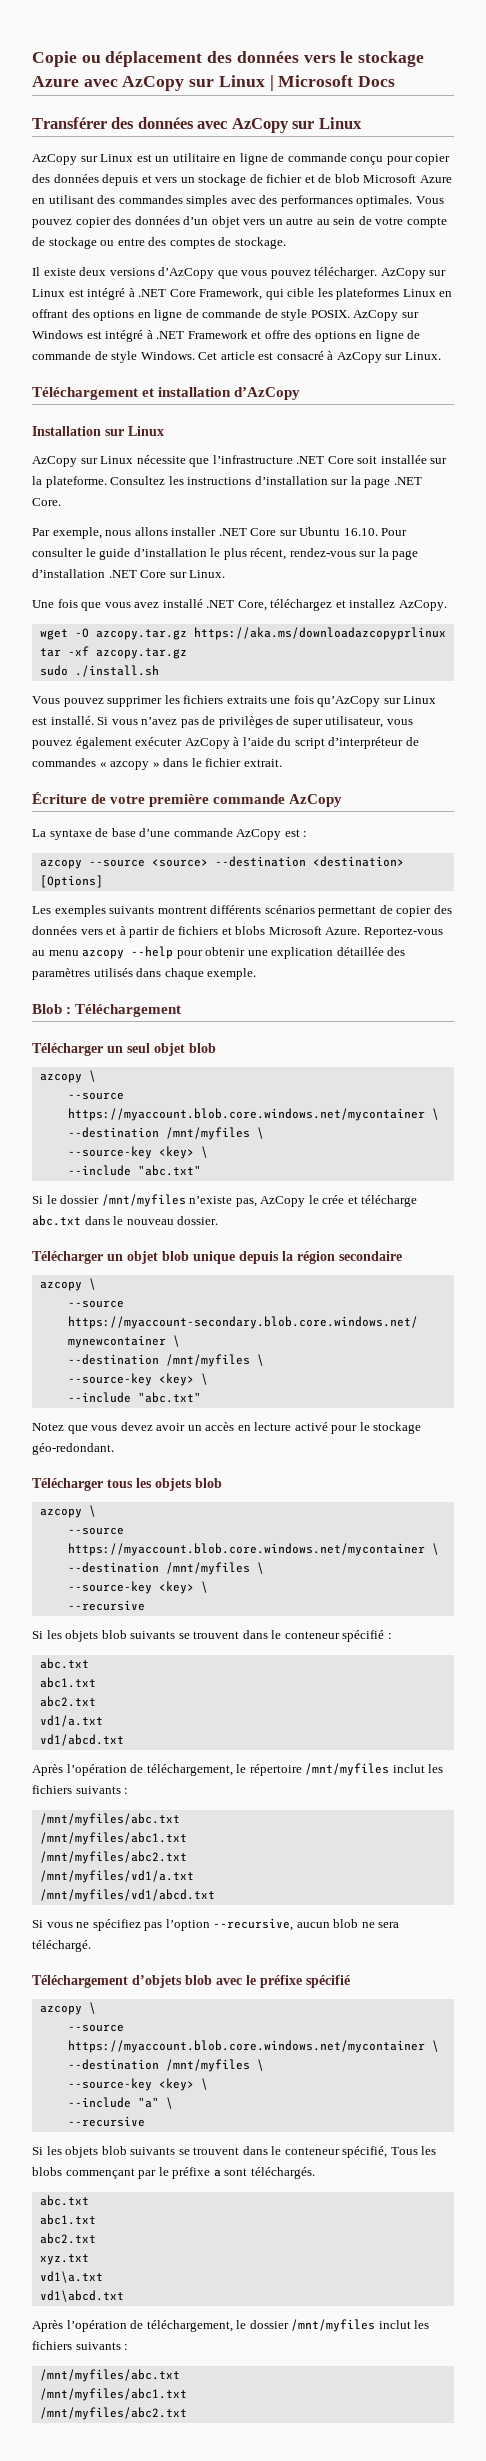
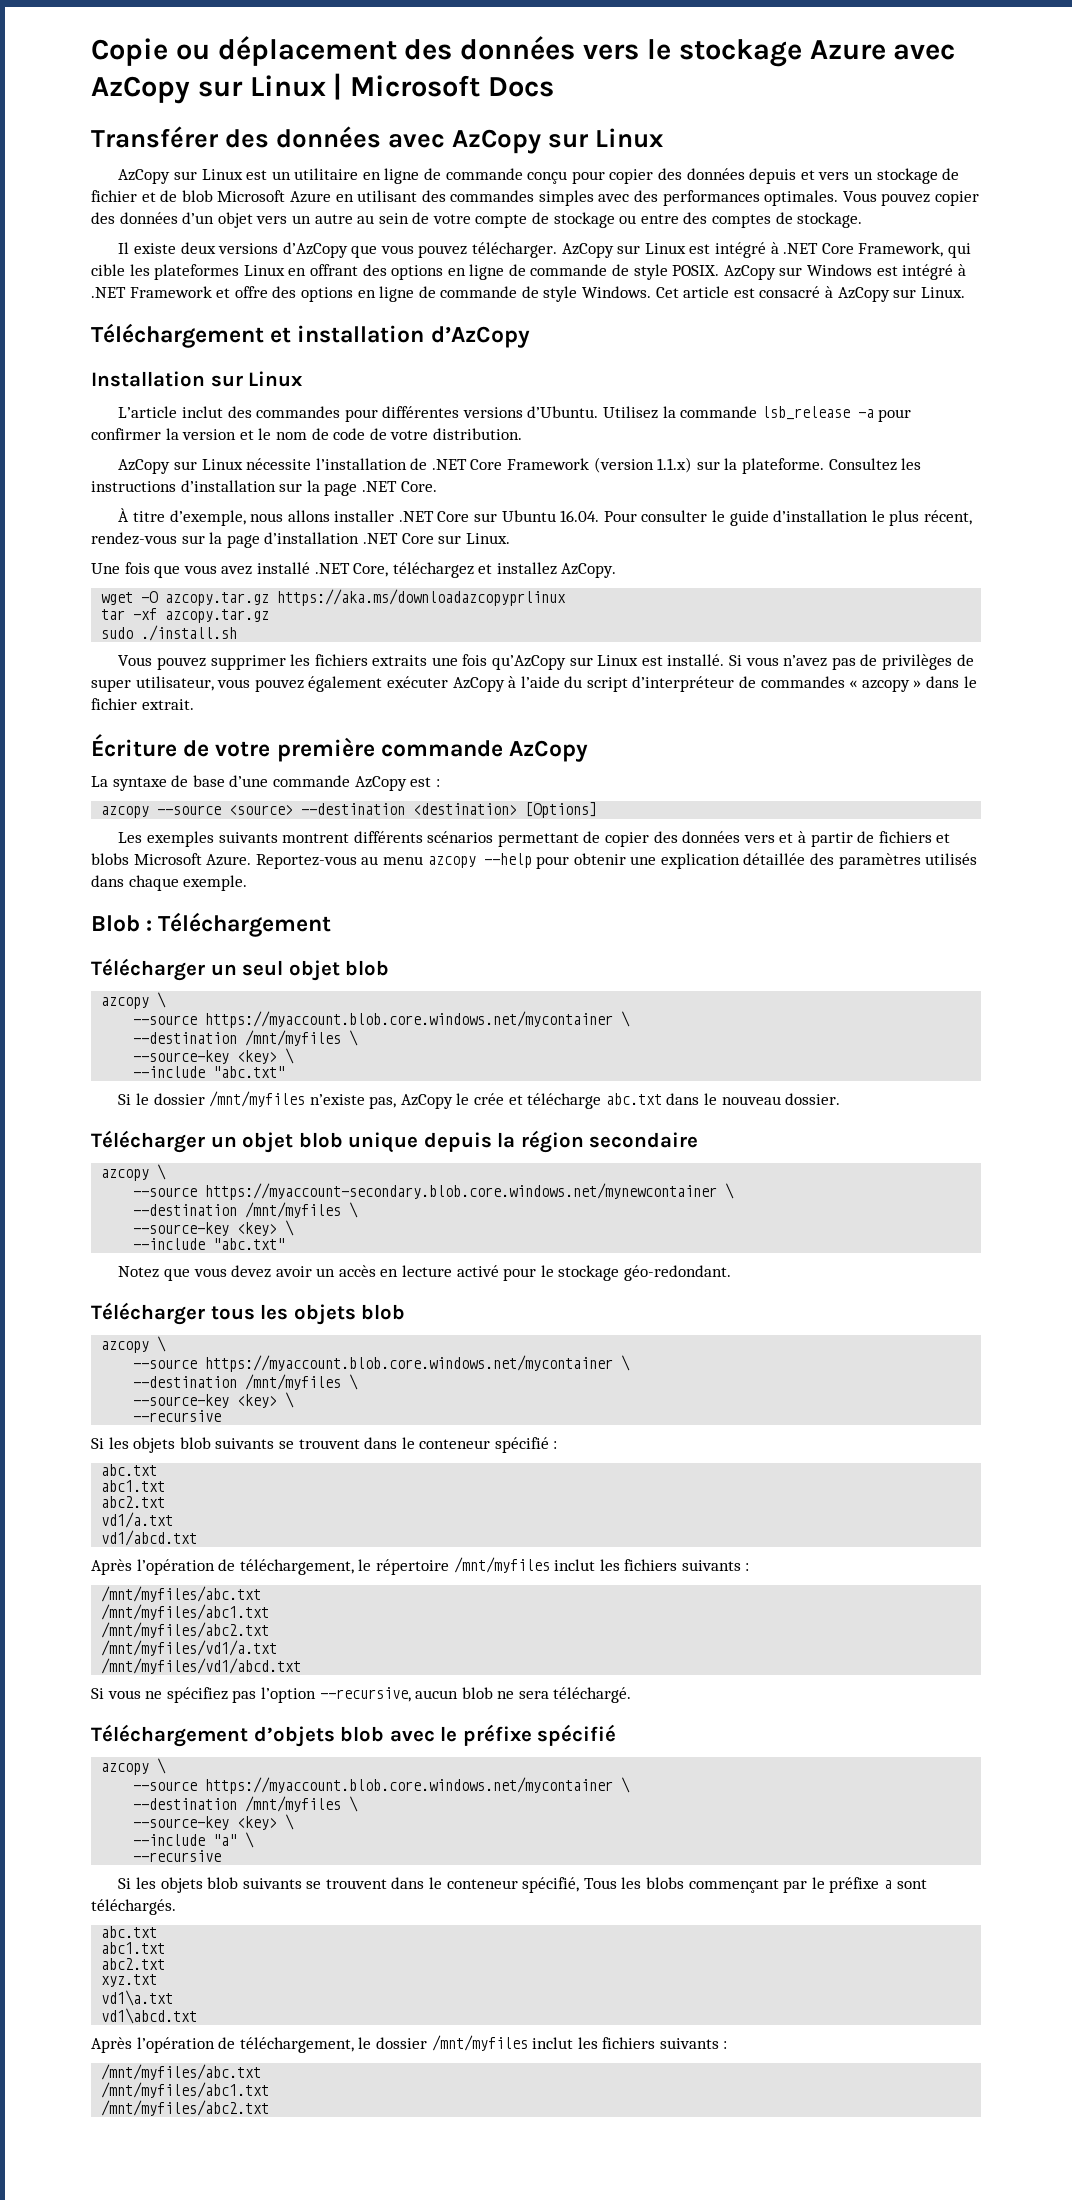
[32,455,427,467] AzCopy sur Linux nécessite que l’infrastructure .NET Core soit installée -> [118,406,912,422] [91,428,522,440] [118,457,693,474] L’article inclut des commandes pour différentes versions d’Ubuntu. Utilisez la commande lsb_release -a pour confirmer la version et le nom de code de votre distribution. // AzCopy sur Linux nécessite l’installation de .NET Core Framework (version 1.1.x)
[32,527,102,539] Par exemple, -> [118,508,246,526] À titre d’exemple,
[343,528,378,536] 16.10. -> [560,510,600,522] 16.04.

